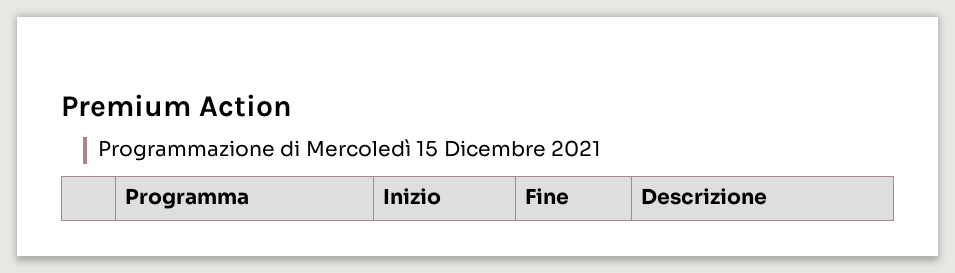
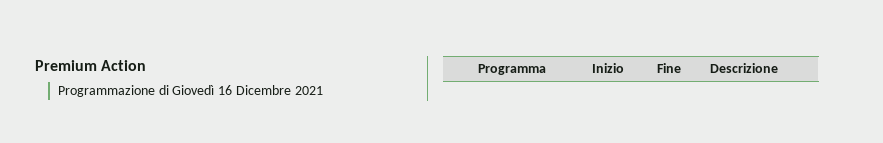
[305,139,439,157] Mercoledì 15 -> [172,85,233,95] Giovedì 16

